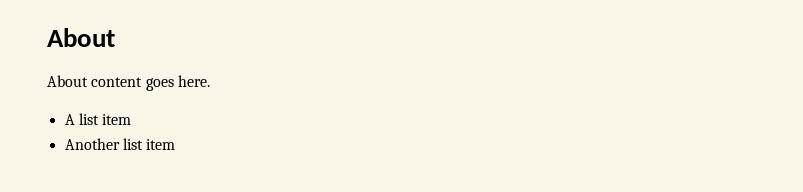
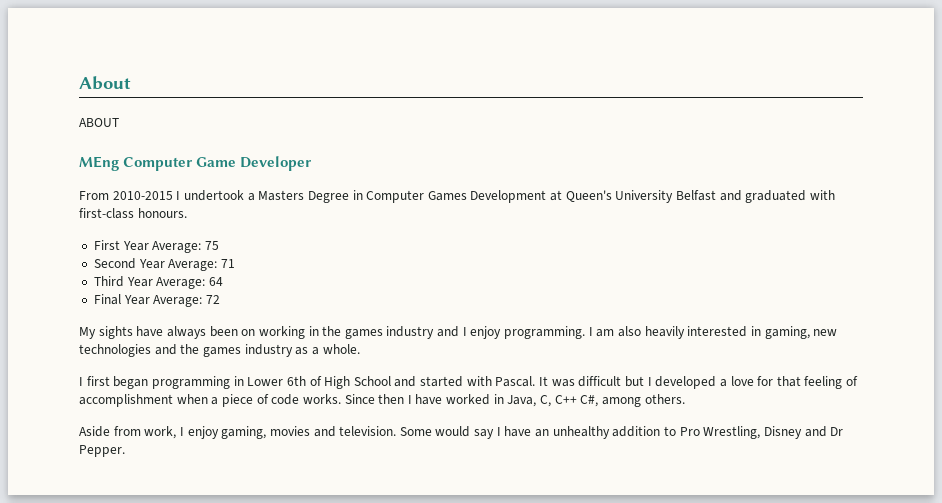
[47,75,210,91] [64,113,132,125] [64,138,176,150] About content goes here. // A list item // Another list item -> [79,118,119,127] [79,156,312,171] [79,190,835,203] [79,208,187,219] [93,240,219,253] [93,258,235,271] [93,276,223,289] [93,294,220,307] [79,326,838,339] [79,344,360,357] [79,376,859,389] [79,394,685,407] [79,426,844,439] [79,445,125,457] ABOUT // MEng Computer Game Developer // From 2010-2015 I undertook a Masters Degree in Computer Games Development at Queen's University Belfast and graduated with first-class honours. // First Year Average: 75 // Second Year Average: 71 // Third Year Average: 64 // Final Year Average: 72 // My sights have always been on working in the games industry and I enjoy programming. I am also heavily interested in gaming, new technologies and the games industry as a whole. // I first began programming in Lower 6th of High School and started with Pascal. It was difficult but I developed a love for that feeling of accomplishment when a piece of code works. Since then I have worked in Java, C, C++ C#, among others. // Aside from work, I enjoy gaming, movies and television. Some would say I have an unhealthy addition to Pro Wrestling, Disney and Dr Pepper.

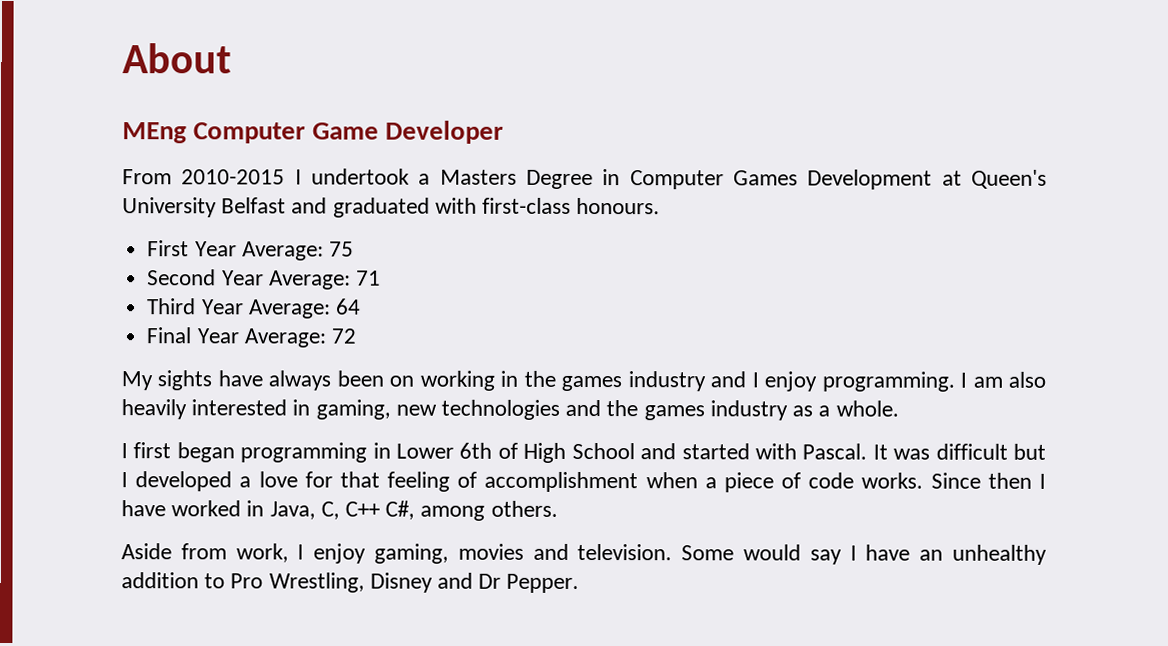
[79,118,119,127] // ABOUT -> (232, 58) none

